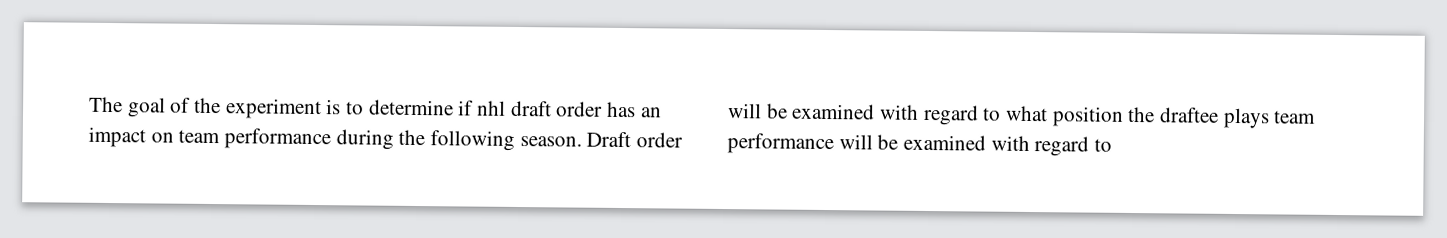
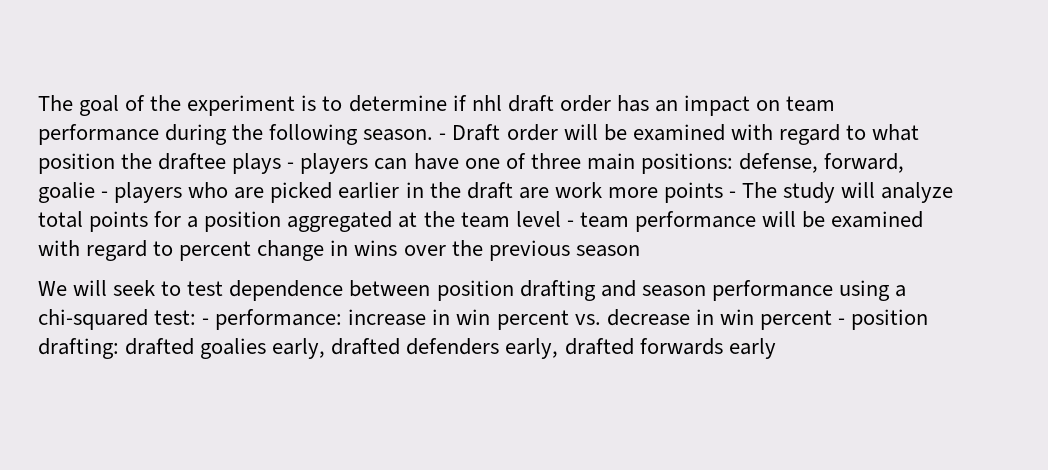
(582, 141) none -> [439,133,447,140] -
(1270, 118) none -> [287,153,905,174] [38,182,954,203] [38,211,574,232] - players can have one of three main positions: defense, forward, goalie - players who are picked earlier in the draft are work more points - The study will analyze total points for a position aggregated at the team level -
(1113, 145) none -> [179,240,640,261] [38,280,906,301] [38,309,929,330] [38,338,776,359] percent change in wins over the previous season // We will seek to test dependence between position drafting and season performance using a chi-squared test: - performance: increase in win percent vs. decrease in win percent - position drafting: drafted goalies early, drafted defenders early, drafted forwards early

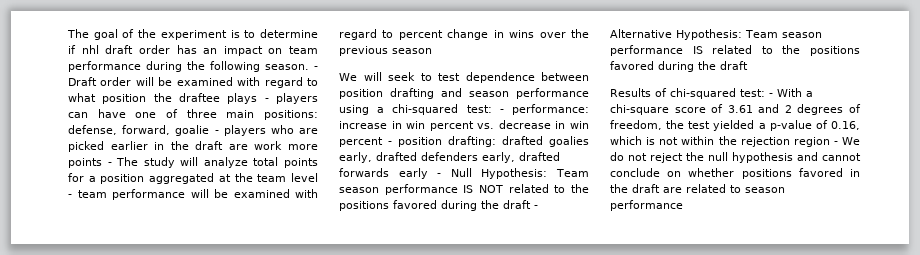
(776, 348) none -> [437,168,590,179] [339,184,589,195] [339,200,538,211] [610,29,822,40] [610,45,860,56] [610,61,748,72] [610,88,813,99] [610,104,861,115] [610,120,860,131] [610,136,860,147] [610,152,861,163] [610,168,860,179] [610,184,785,193] [610,200,683,211] - Null Hypothesis: Team season performance IS NOT related to the positions favored during the draft - Alternative Hypothesis: Team season performance IS related to the positions favored during the draft // Results of chi-squared test: - With a chi-square score of 3.61 and 2 degrees of freedom, the test yielded a p-value of 0.16, which is not within the rejection region - We do not reject the null hypothesis and cannot conclude on whether positions favored in the draft are related to season performance

